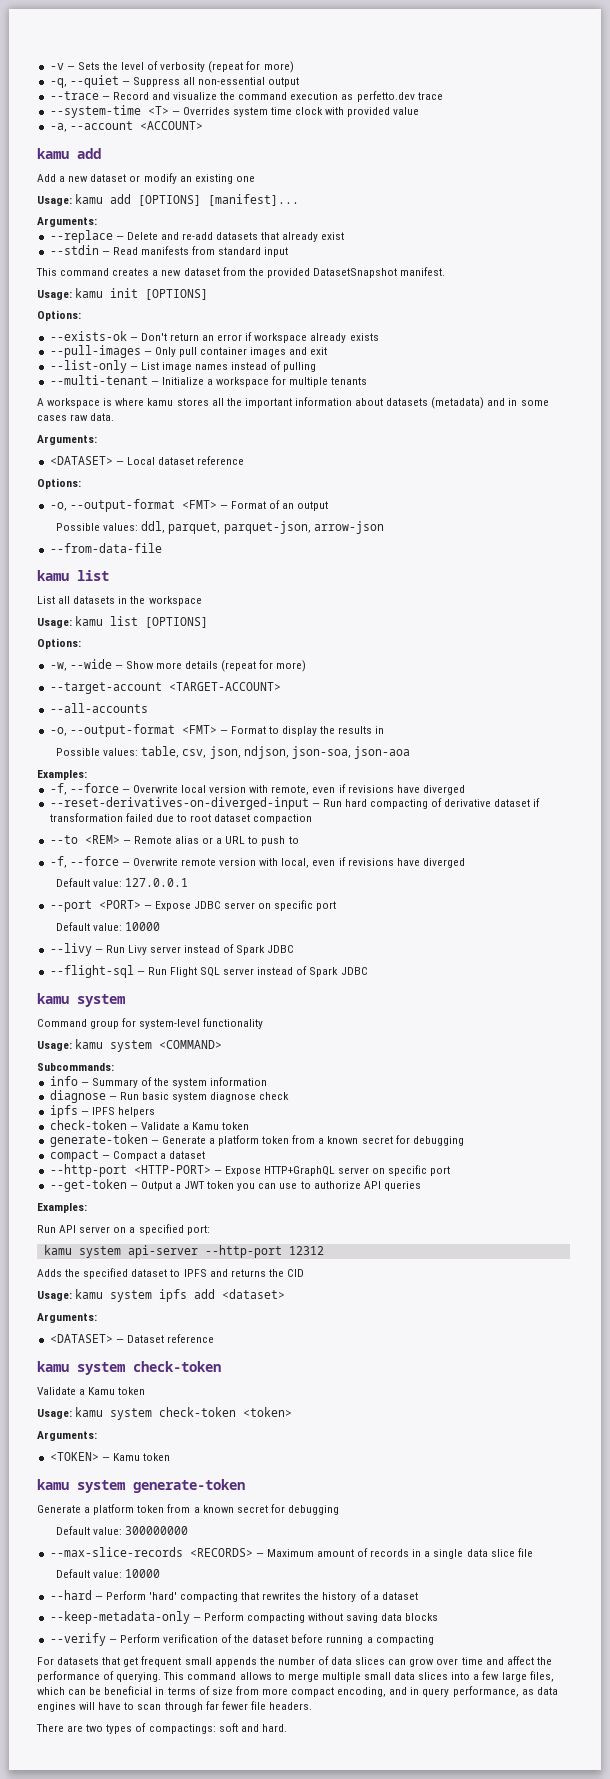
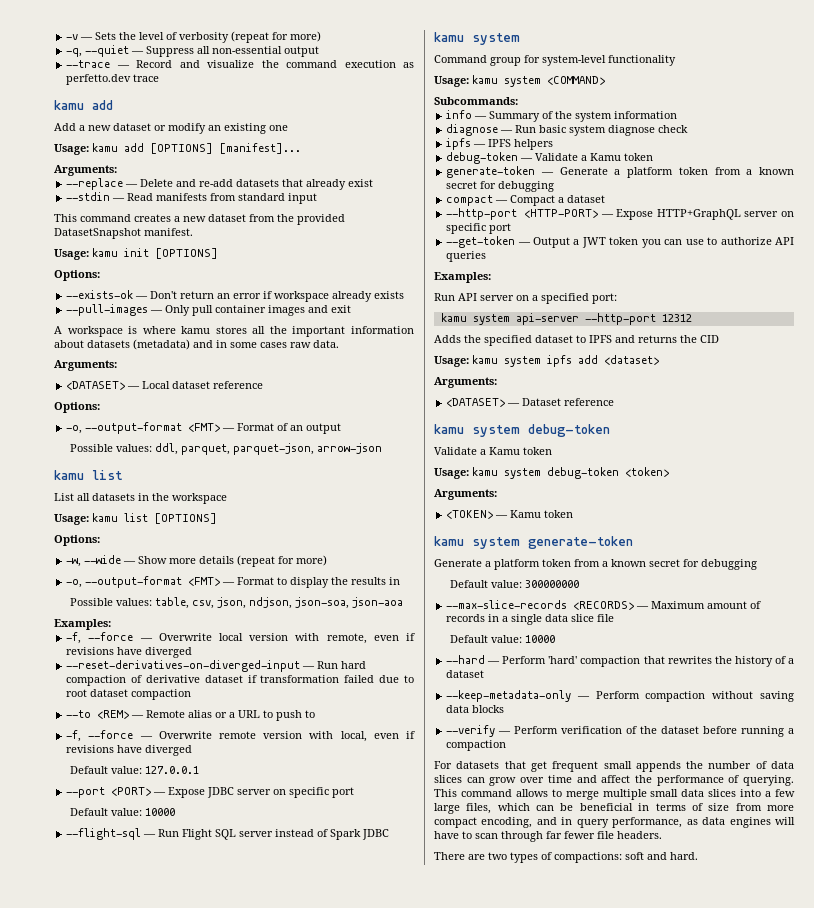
[49,105,420,118] [49,121,203,132] // --system-time <T> — Overrides system time clock with provided value // -a, --account <ACCOUNT> -> (160, 78) none
[49,360,317,373] [49,375,368,387] // --list-only — List image names instead of pulling // --multi-tenant — Initialize a workspace for multiple tenants -> (352, 309) none
[49,543,162,553] // --from-data-file -> (382, 448) none
[49,682,281,694] [49,703,148,713] // --target-account <TARGET-ACCOUNT> // --all-accounts -> (328, 560) none
[370,799,429,809] compacting -> [66,675,127,686] compaction
[49,943,295,956] // --livy — Run Livy server instead of Spark JDBC -> (175, 812) none
[49,1120,127,1130] check-token -> [446,152,519,164] debug-token
[133,1361,221,1372] check-token -> [528,424,610,437] debug-token
[159,1407,237,1417] check-token -> [547,467,619,479] debug-token
[180,1592,239,1602] compacting -> [580,656,641,667] compaction
[246,1613,305,1623] compacting -> [645,691,706,702] compaction
[375,1635,434,1645] compacting -> [446,740,507,751] compaction
[148,1724,216,1734] compactings: -> [554,852,622,863] compactions:

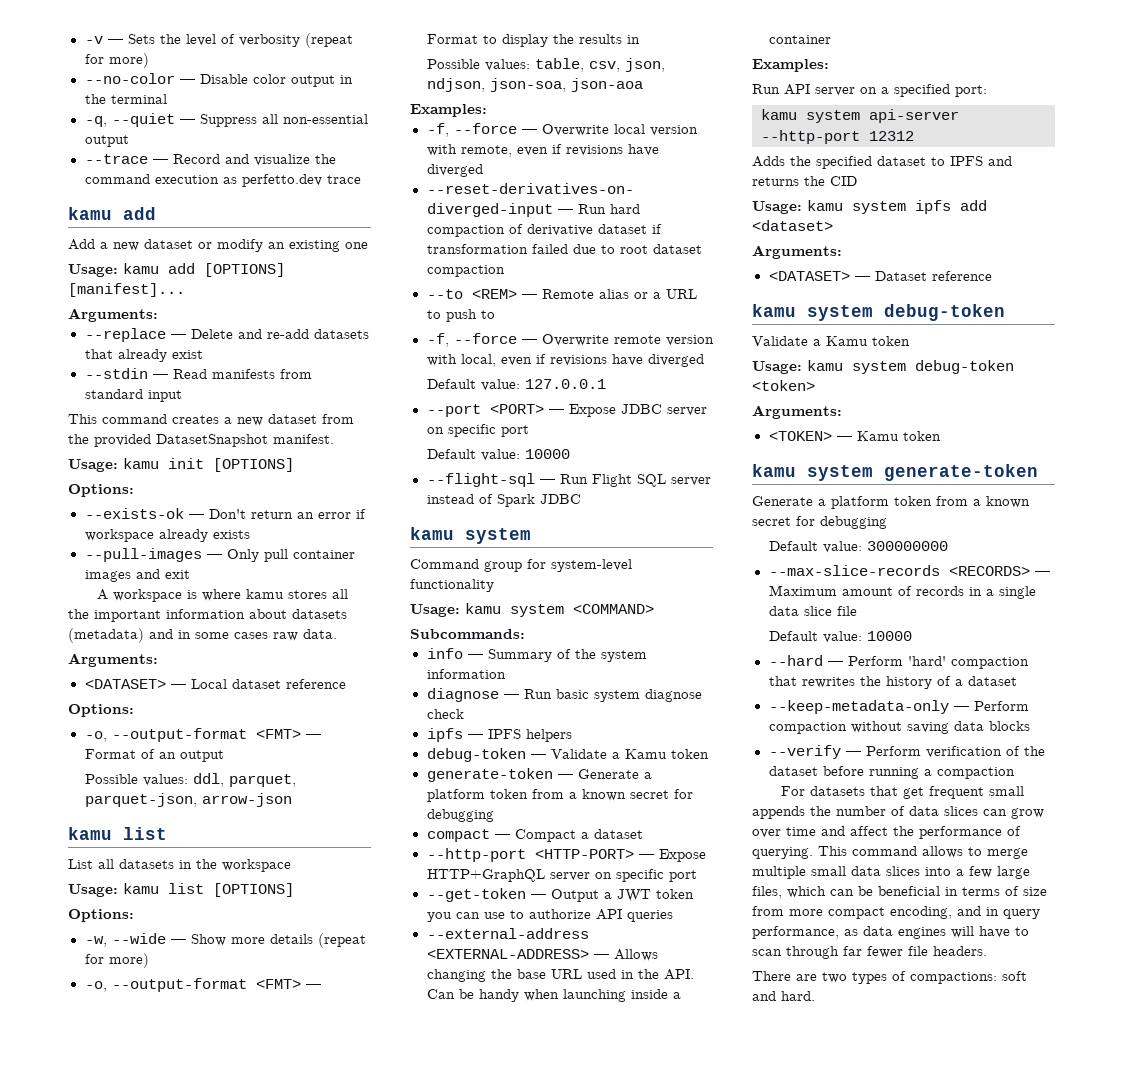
(322, 36) none -> [84,73,353,87] [84,94,167,104] // --no-color — Disable color output in the terminal
(487, 256) none -> [426,928,589,939] [426,949,658,961] [426,969,694,982] [426,989,681,1002] [768,35,831,44] // --external-address <EXTERNAL-ADDRESS> — Allows changing the base URL used in the API. Can be handy when launching inside a container

